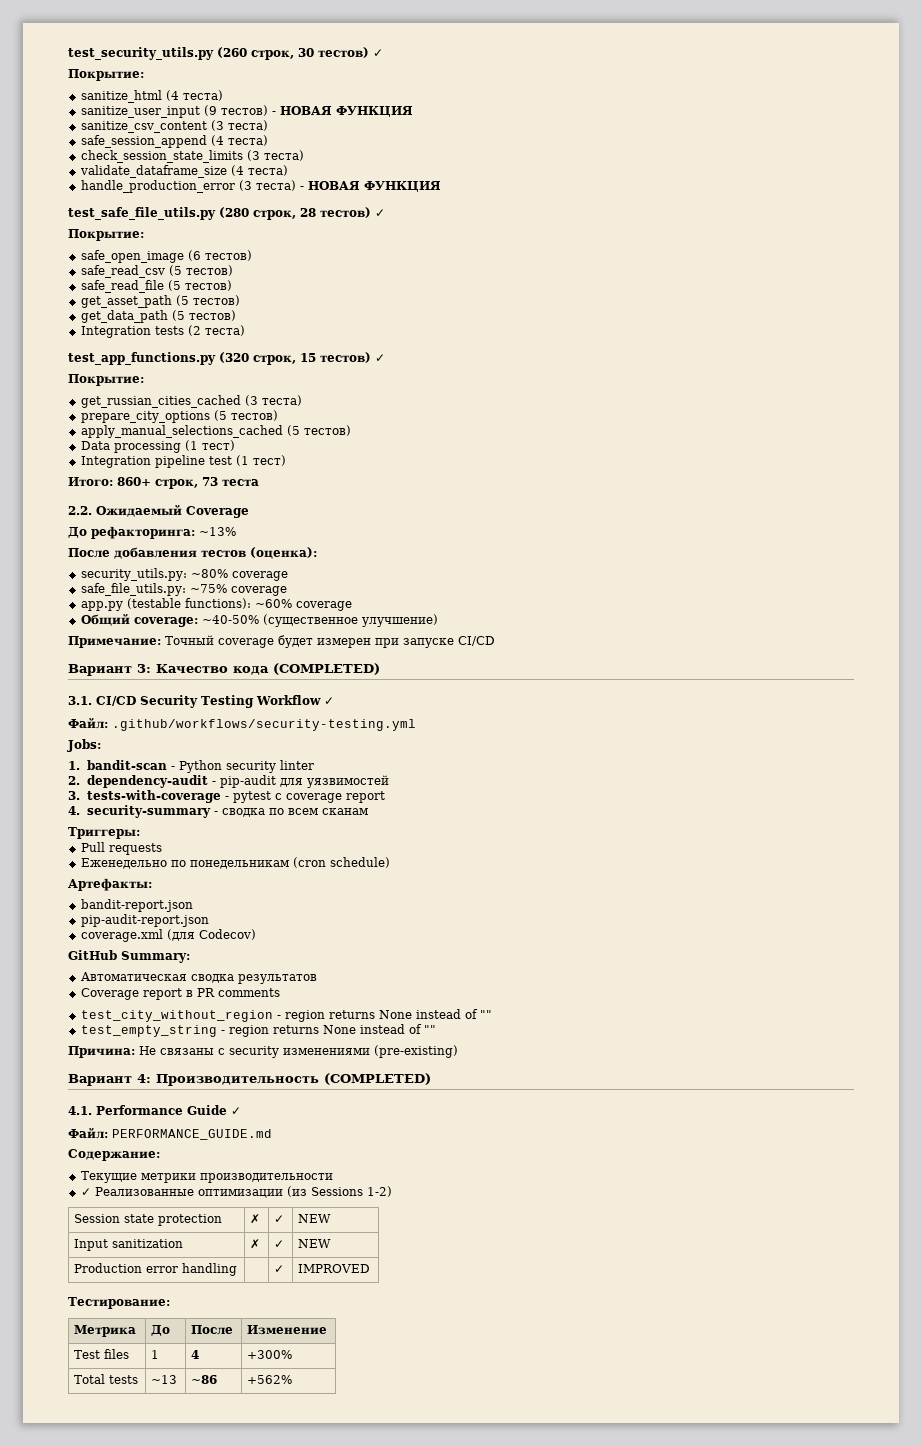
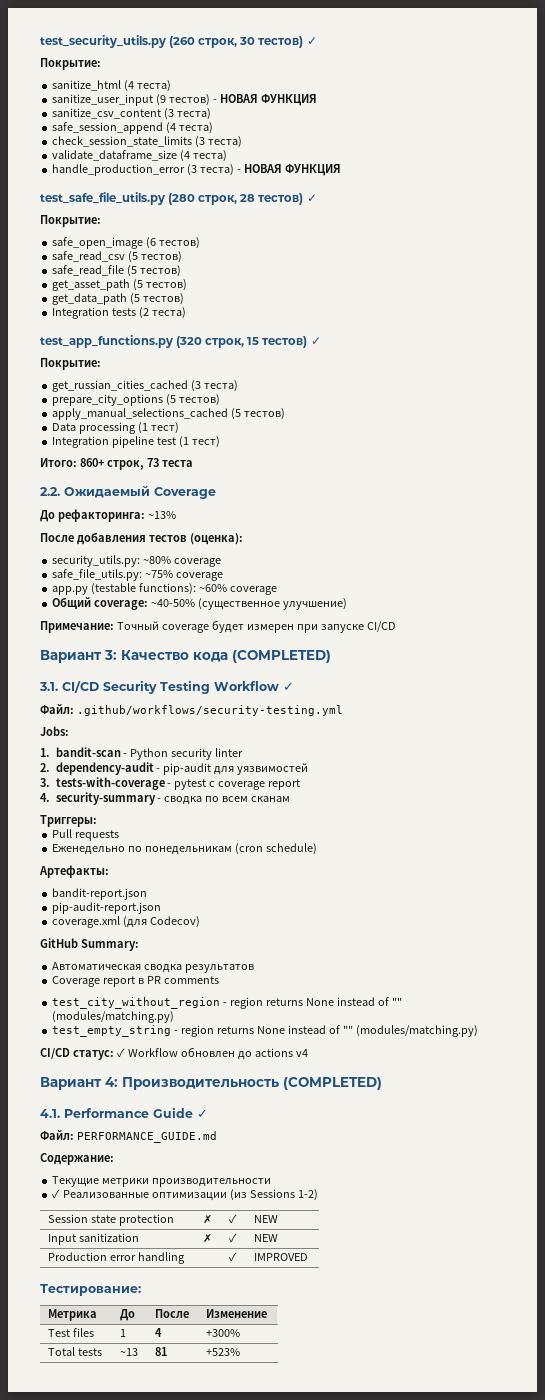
(492, 1014) none -> [52,1011,175,1023] (modules/matching.py)
[68,1045,458,1058] // Причина: Не связаны с security изменениями (pre-existing) -> [355,1025,478,1037] [40,1047,308,1060] (modules/matching.py) // CI/CD статус: ✓ Workflow обновлен до actions v4
[191,1375,218,1384] [247,1375,293,1384] ~86 | +562% -> [155,1347,168,1356] [206,1348,241,1356] 81 | +523%

